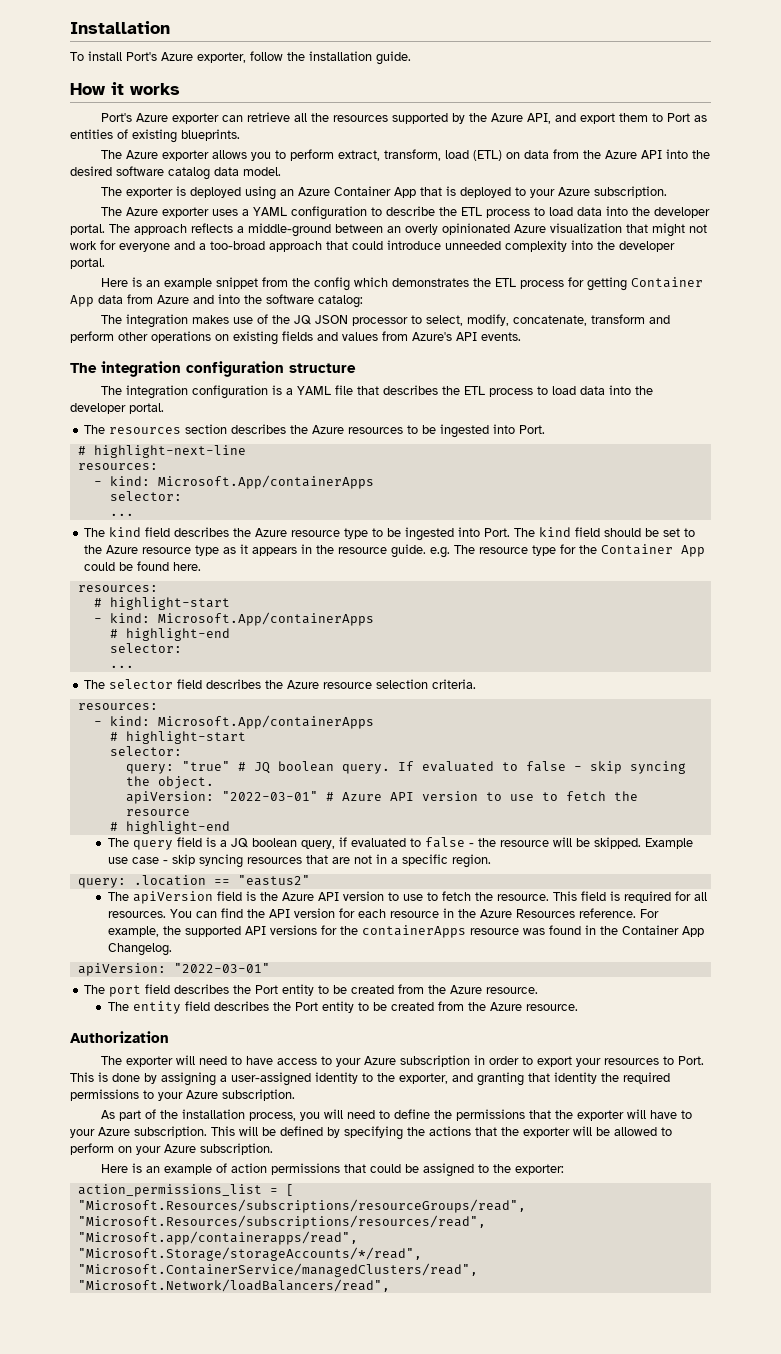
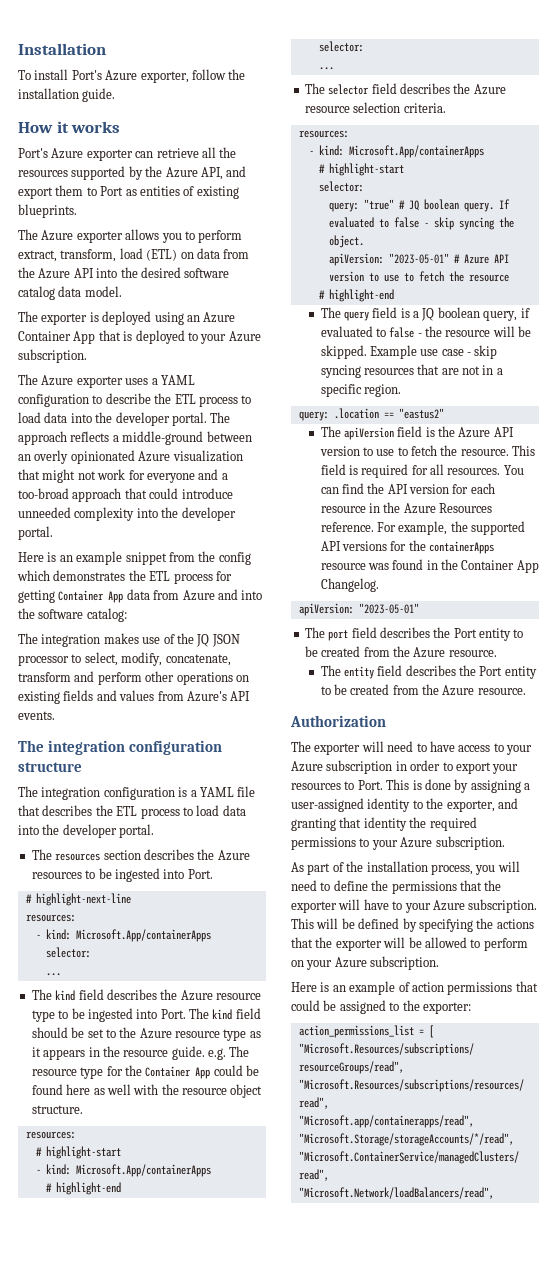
[173,562,202,571] here. -> [66,1084,263,1098] [31,1105,83,1114] here as well with the resource object structure.
[221,791,318,801] "2022-03-01" -> [388,253,449,264] "2023-05-01"
[173,963,270,973] "2022-03-01" -> [358,603,419,614] "2023-05-01"

